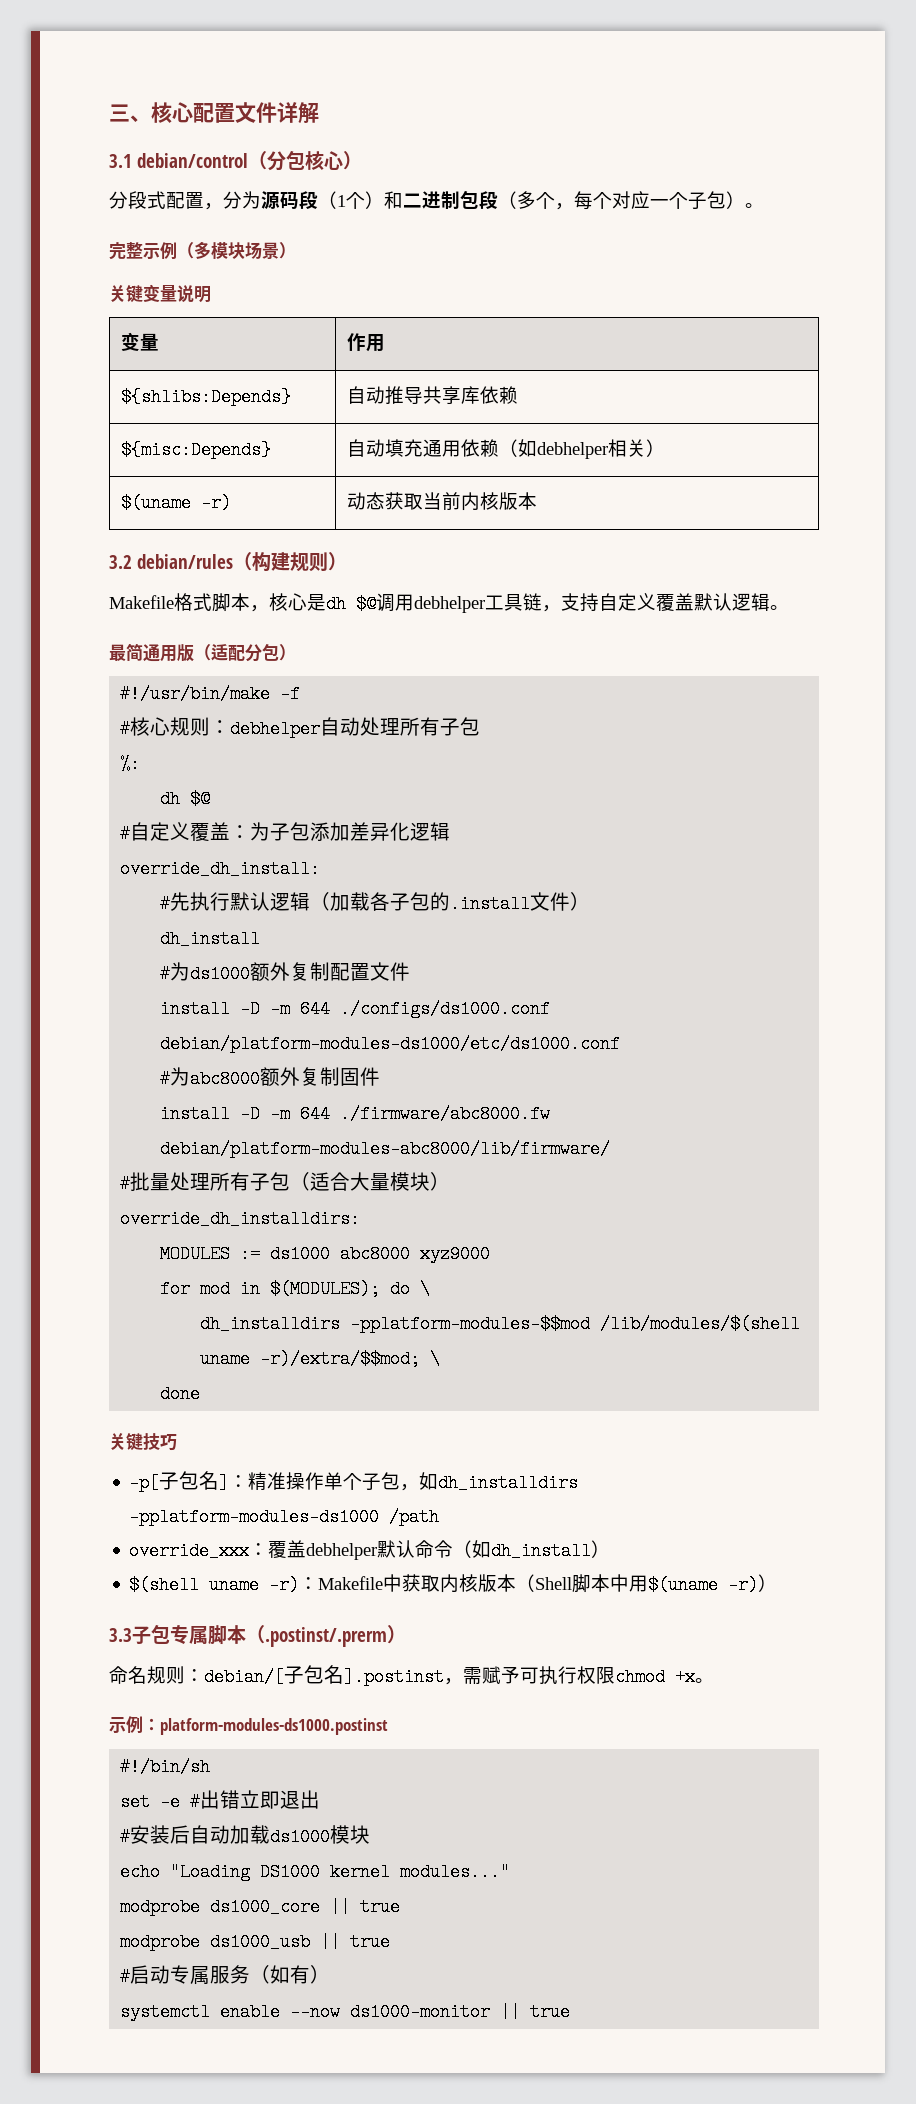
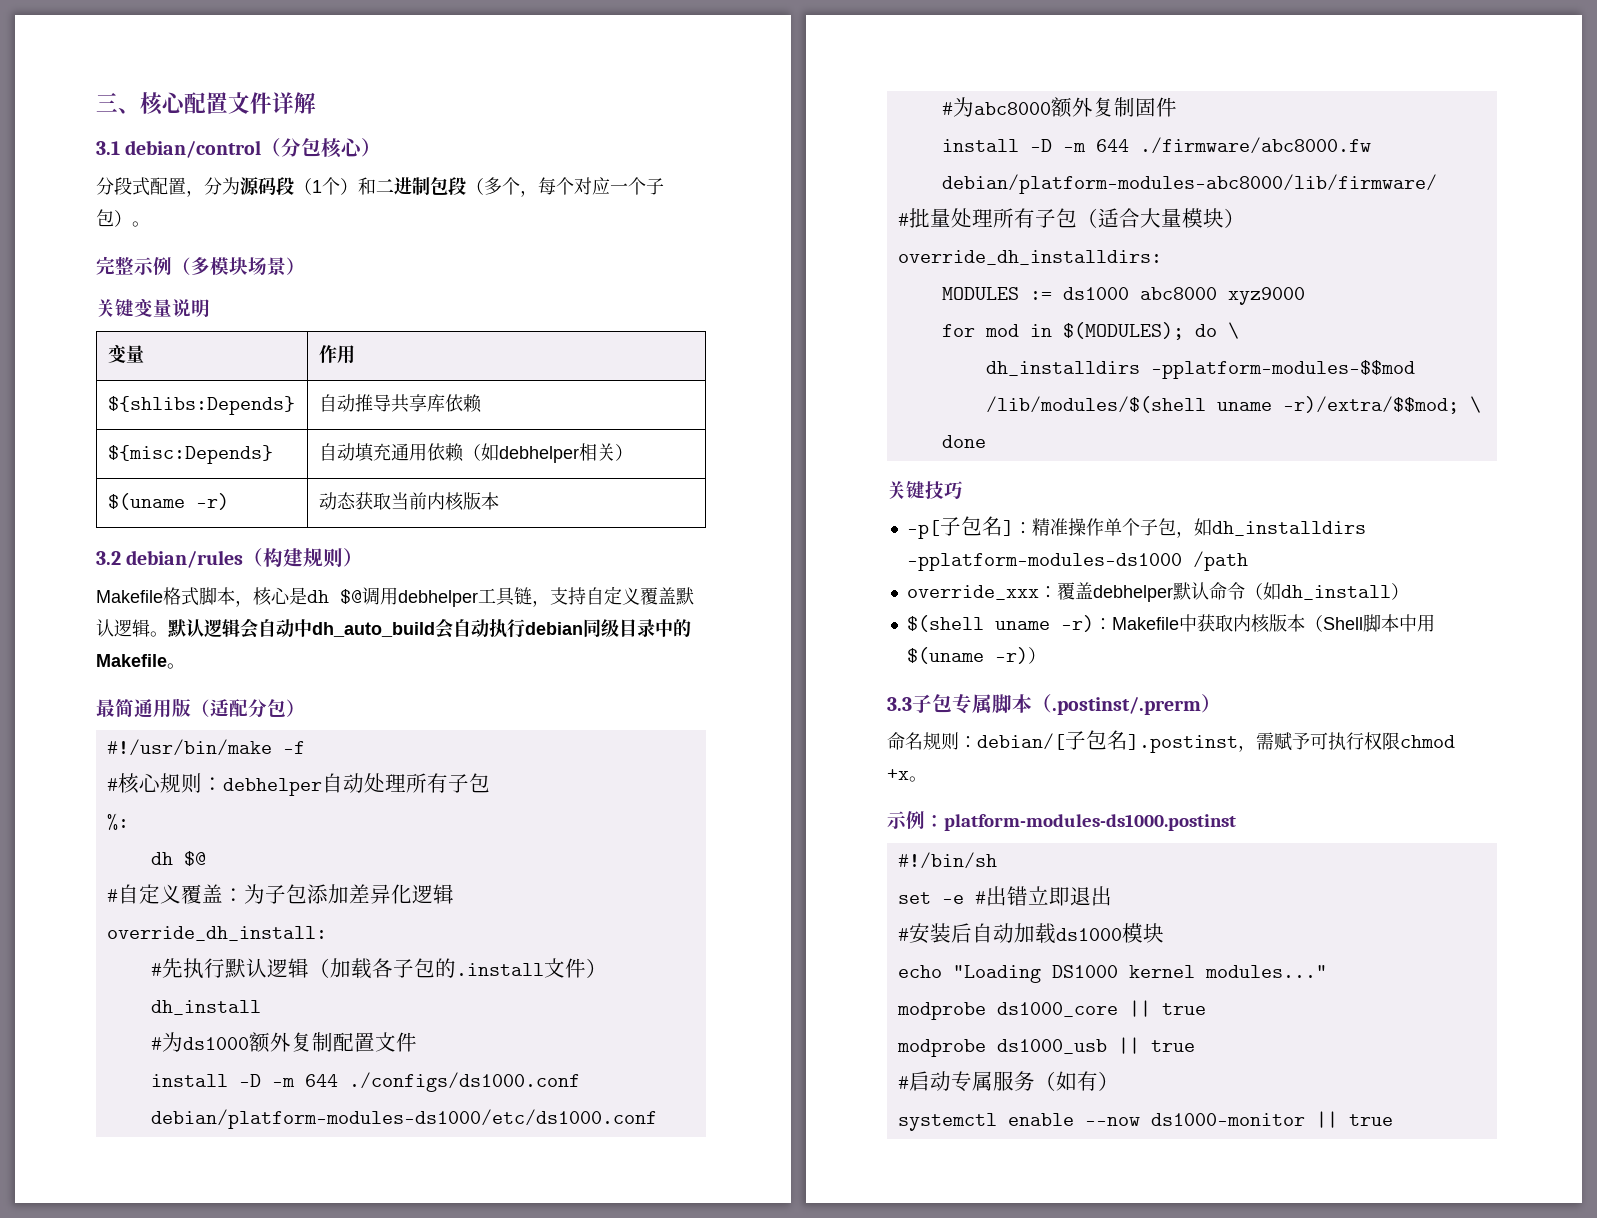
(789, 607) none -> [168,618,691,639] [96,654,185,669] 默认逻辑会自动中dh_auto_build会自动执行debian同级目录中的Makefile。

